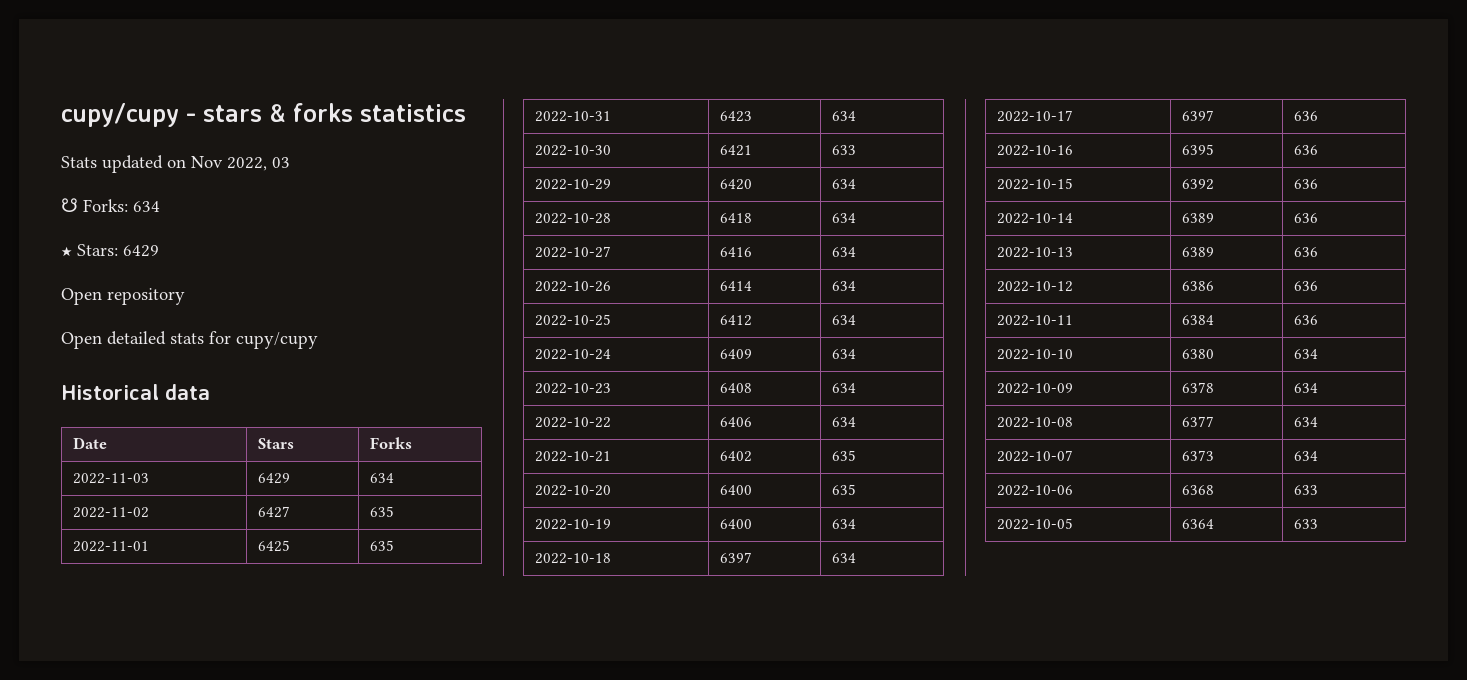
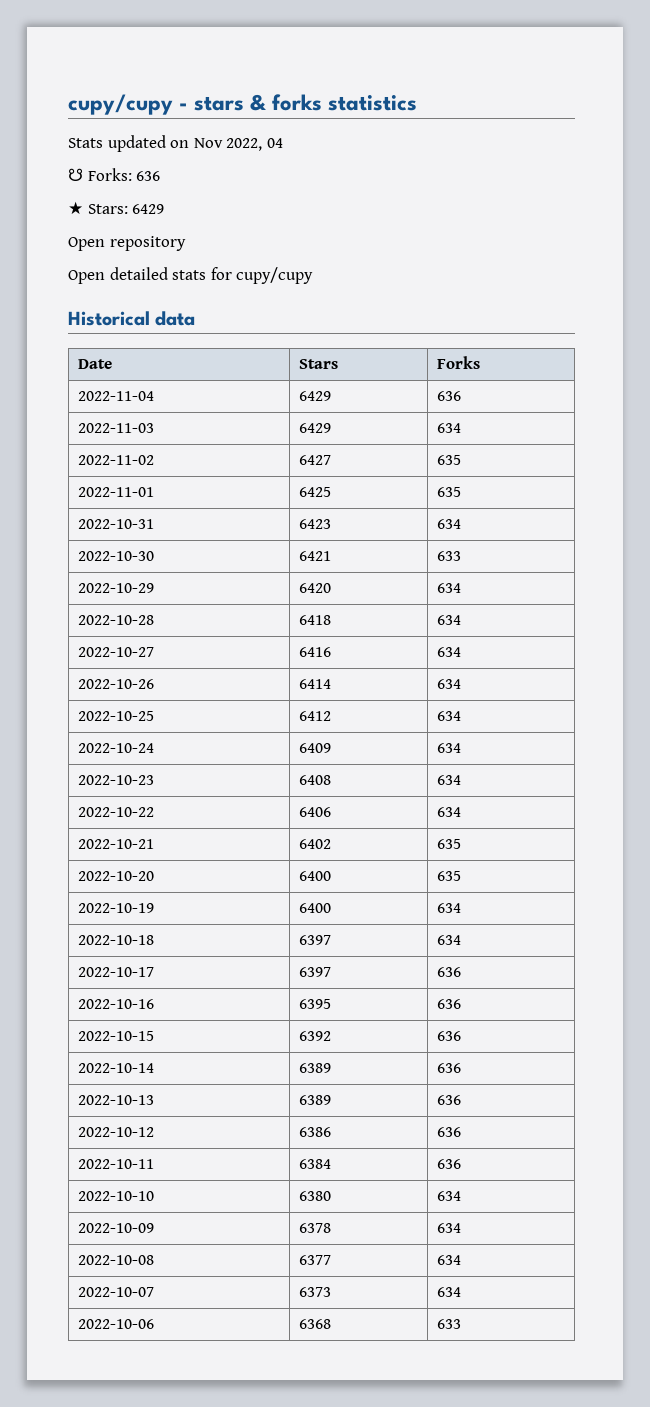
[272,157,290,168] 03 -> [266,138,283,148] 04
[133,201,160,212] 634 -> [136,171,161,181] 636
(412, 443) none -> [78,391,155,401] [299,391,332,401] [437,391,462,401] // 2022-11-04 | 6429 | 636
[996,518,1073,530] [1181,519,1214,529] [1293,519,1318,529] // 2022-10-05 | 6364 | 633 -> (462, 1324) none

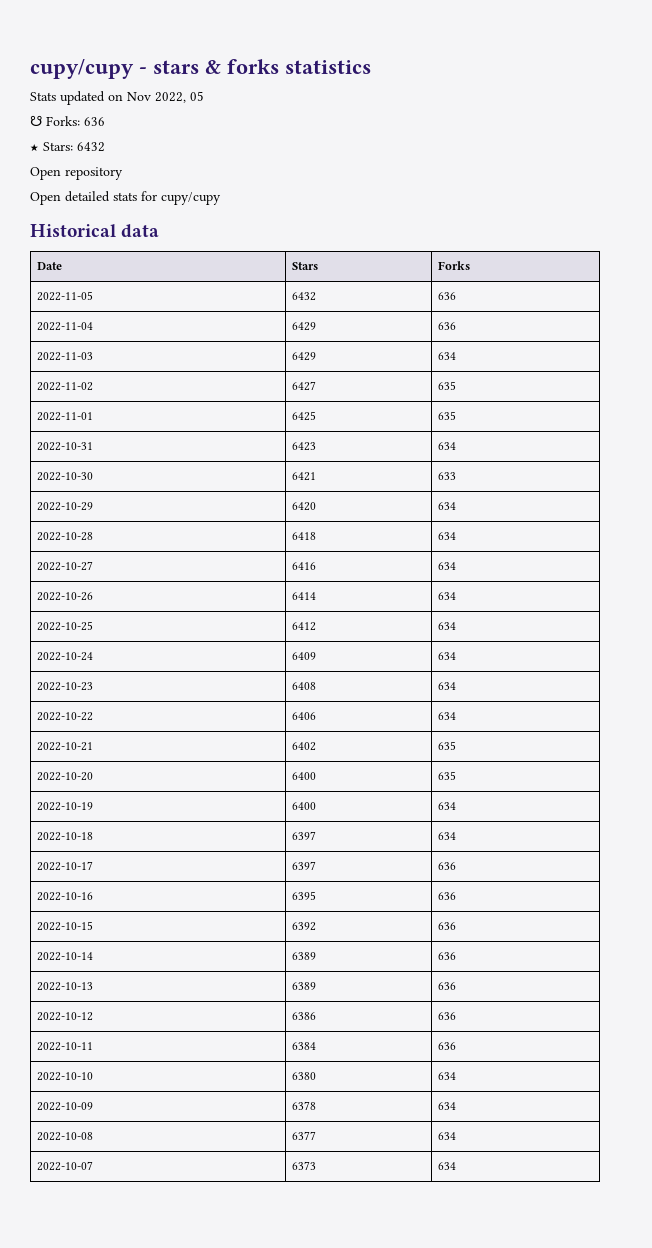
[266,138,283,148] 04 -> [190,91,204,101] 05
[132,204,165,214] 6429 -> [77,142,105,152] 6432
(481, 362) none -> [36,291,93,301] [291,292,316,301] [437,292,456,300] // 2022-11-05 | 6432 | 636
[78,1319,155,1329] [299,1319,332,1329] [437,1319,462,1329] // 2022-10-06 | 6368 | 633 -> (456, 1166) none

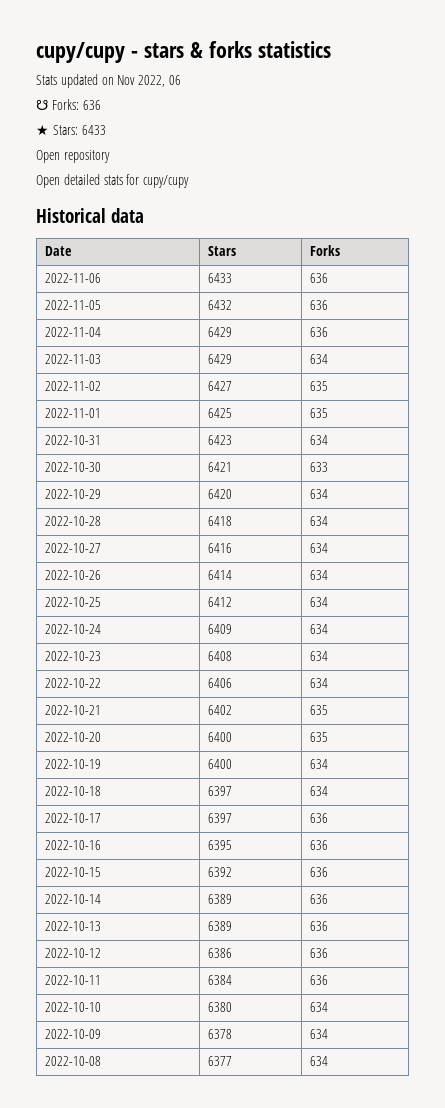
[190,91,204,101] 05 -> [168,75,181,85] 06
[77,142,105,152] 6432 -> [81,125,106,135] 6433
(470, 265) none -> [44,273,101,283] [207,273,232,283] [309,273,328,283] // 2022-11-06 | 6433 | 636
[36,1161,93,1171] [291,1161,316,1170] [437,1162,456,1170] // 2022-10-07 | 6373 | 634 -> (328, 1061) none

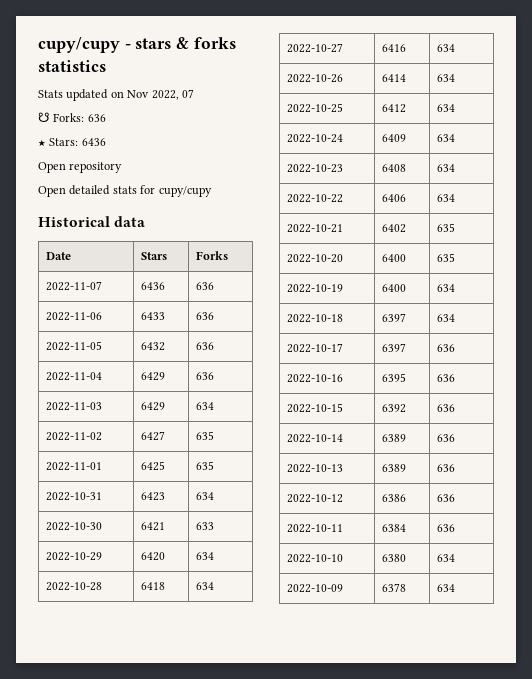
[168,75,181,85] 06 -> [181,89,194,98] 07
[81,125,106,135] 6433 -> [81,138,106,146] 6436
(340, 250) none -> [45,281,102,291] [140,282,165,290] [195,282,214,290] // 2022-11-07 | 6436 | 636
[44,1056,101,1066] [207,1056,232,1066] [309,1056,328,1066] // 2022-10-08 | 6377 | 634 -> (455, 588) none

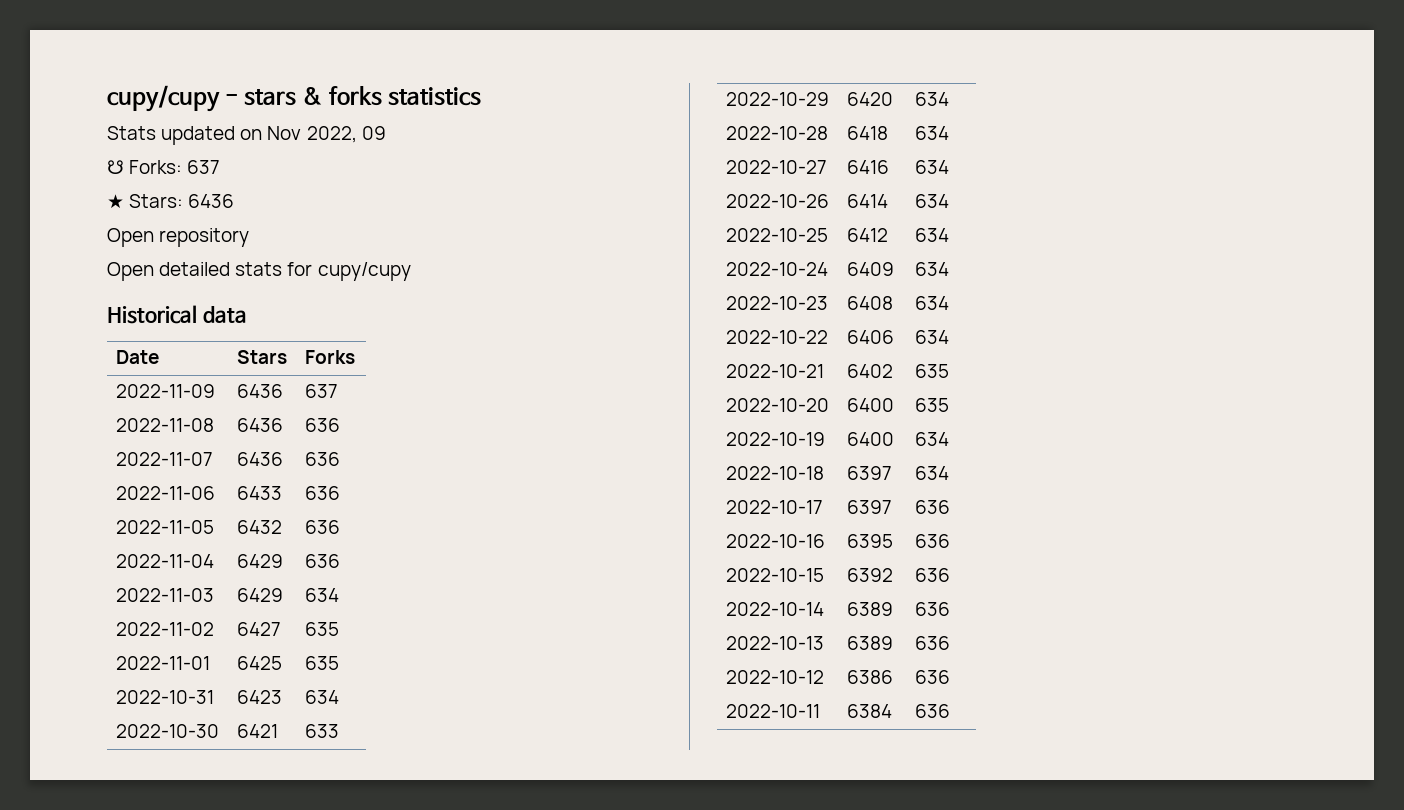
[181,89,194,98] 07 -> [361,126,386,140] 09
[87,114,106,122] 636 -> [187,160,221,174] 637
(228, 255) none -> [115,384,215,398] [236,384,283,398] [304,384,338,398] [115,418,214,432] [236,418,283,432] [304,418,340,432] // 2022-11-09 | 6436 | 637 // 2022-11-08 | 6436 | 636
[286,554,343,563] [381,554,406,562] [436,554,455,562] [286,584,343,593] [381,583,406,592] [436,584,455,592] // 2022-10-10 | 6380 | 634 // 2022-10-09 | 6378 | 634 -> (950, 711) none

